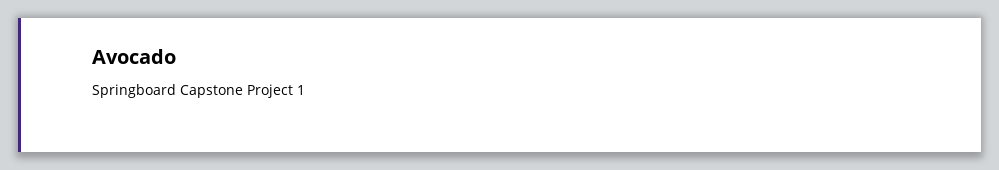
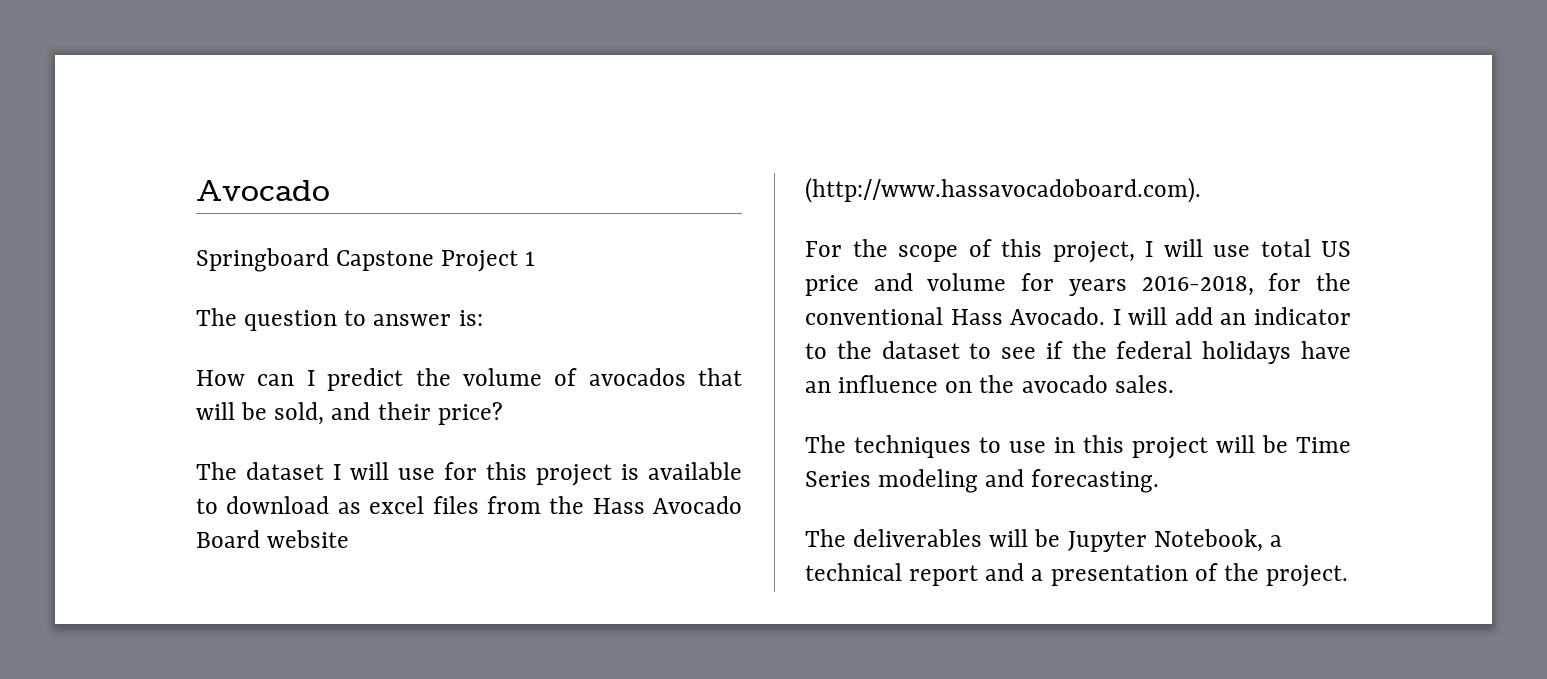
(305, 90) none -> [196,308,483,331] [196,368,742,391] [196,402,503,425] [196,462,742,486] [196,496,742,514] [196,530,350,548] [805,177,1201,203] [805,239,1351,263] [805,273,1351,296] [805,307,1351,325] [805,341,1351,364] [805,375,1174,393] [805,435,1351,459] [805,469,1160,493] [805,529,1282,552] [805,563,1349,587] // The question to answer is: // How can I predict the volume of avocados that will be sold, and their price? // The dataset I will use for this project is available to download as excel files from the Hass Avocado Board website (http://www.hassavocadoboard.com). // For the scope of this project, I will use total US price and volume for years 2016-2018, for the conventional Hass Avocado. I will add an indicator to the dataset to see if the federal holidays have an influence on the avocado sales. // The techniques to use in this project will be Time Series modeling and forecasting. // The deliverables will be Jupyter Notebook, a technical report and a presentation of the project.

